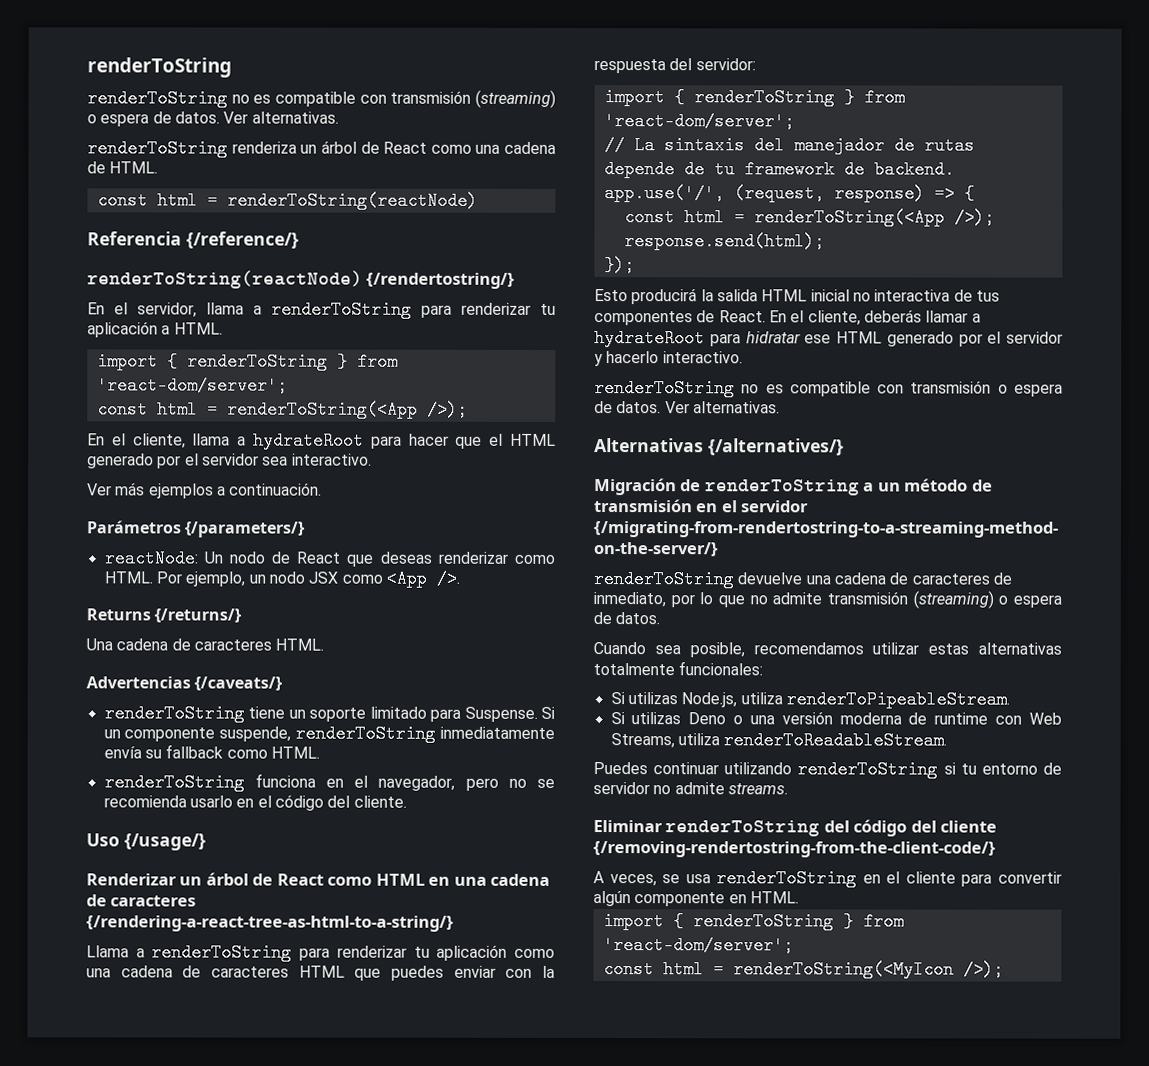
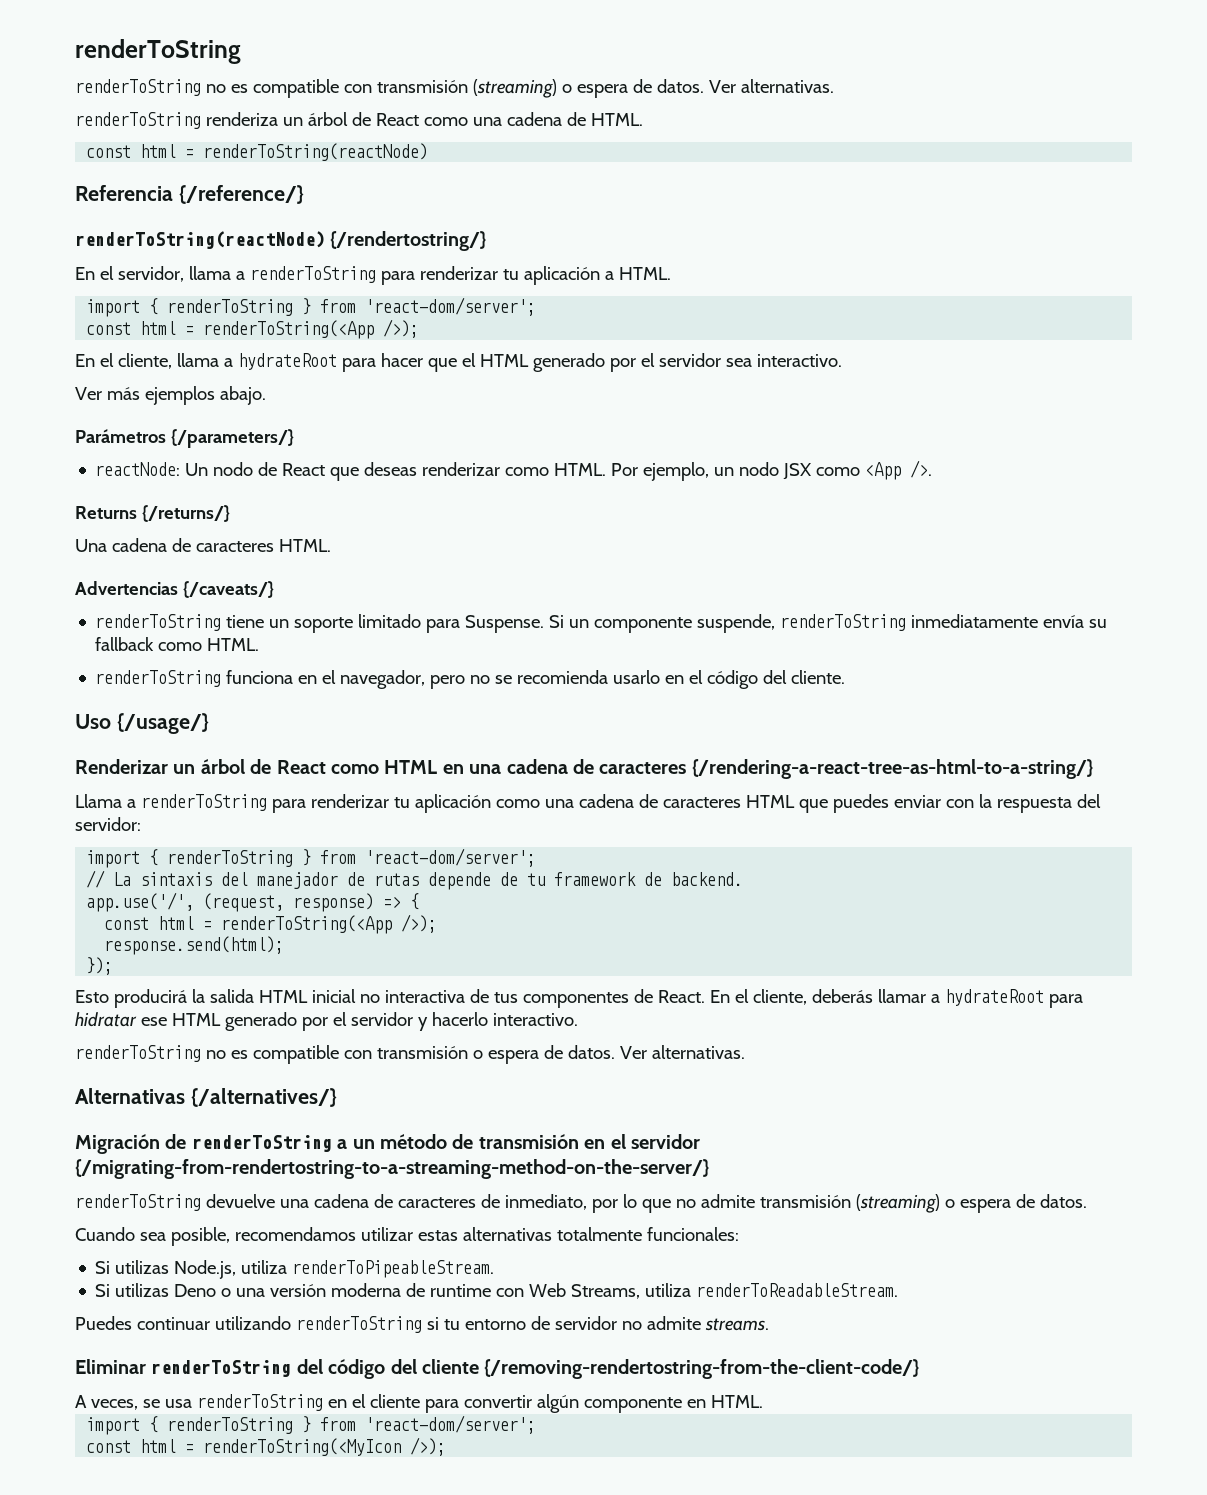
[216,482,323,496] a continuación. -> [219,386,266,405] abajo.

